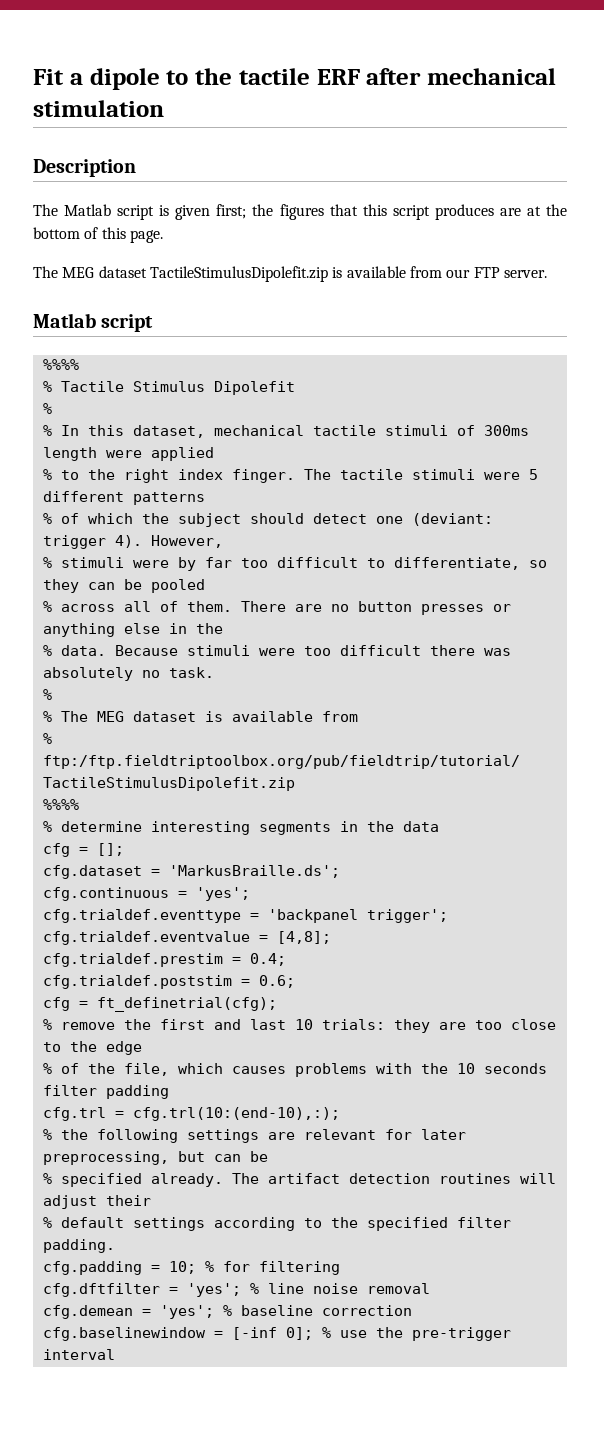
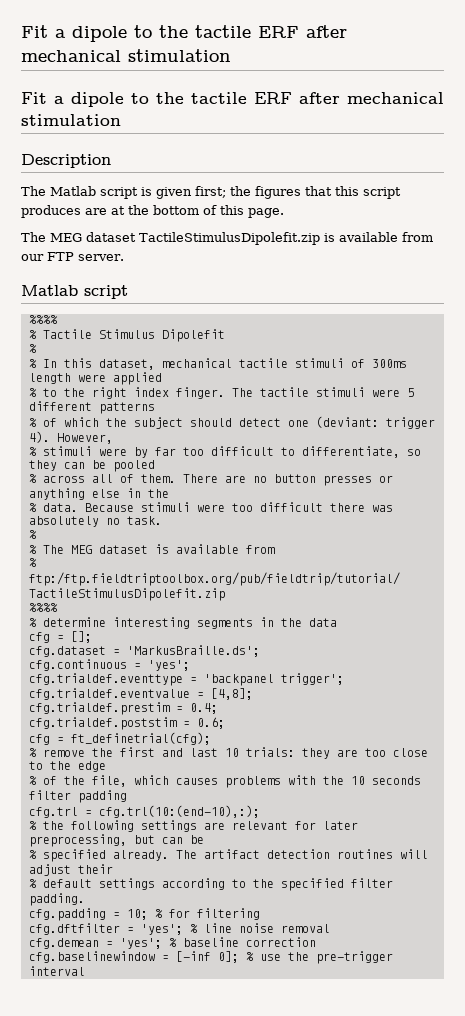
(164, 108) none -> [21,92,444,107] [21,114,121,126] // Fit a dipole to the tactile ERF after mechanical stimulation

